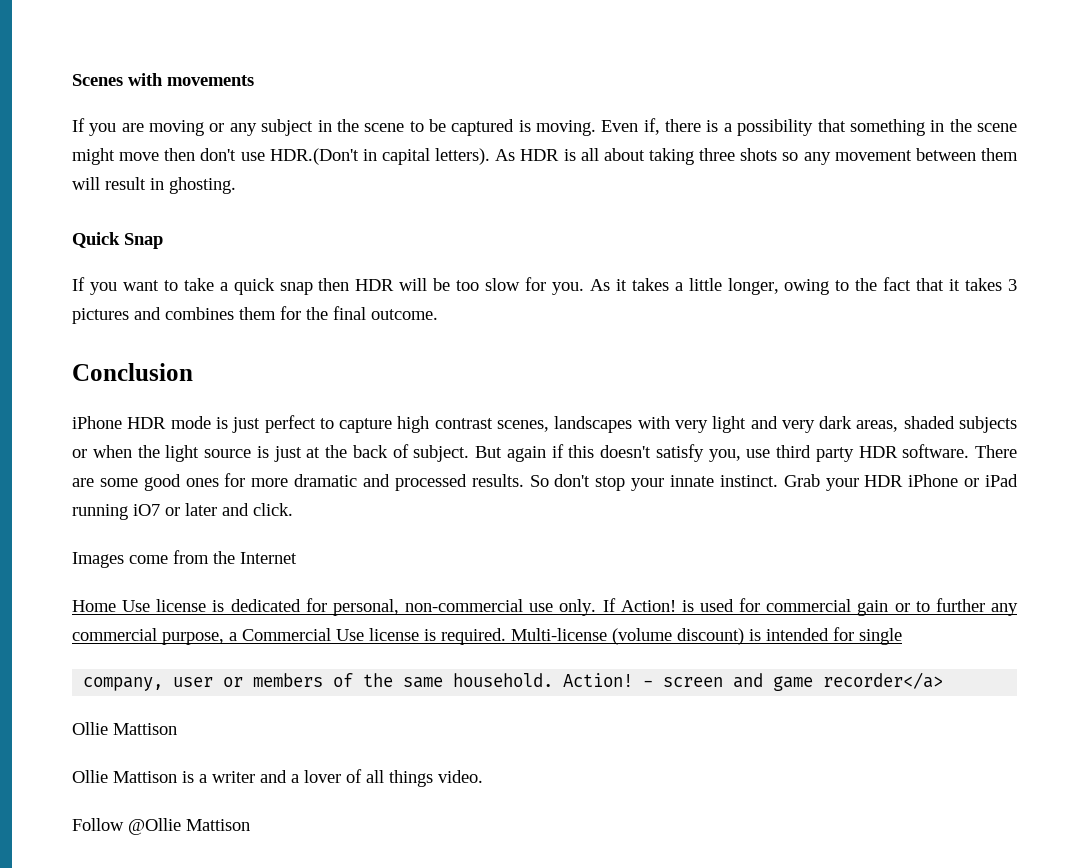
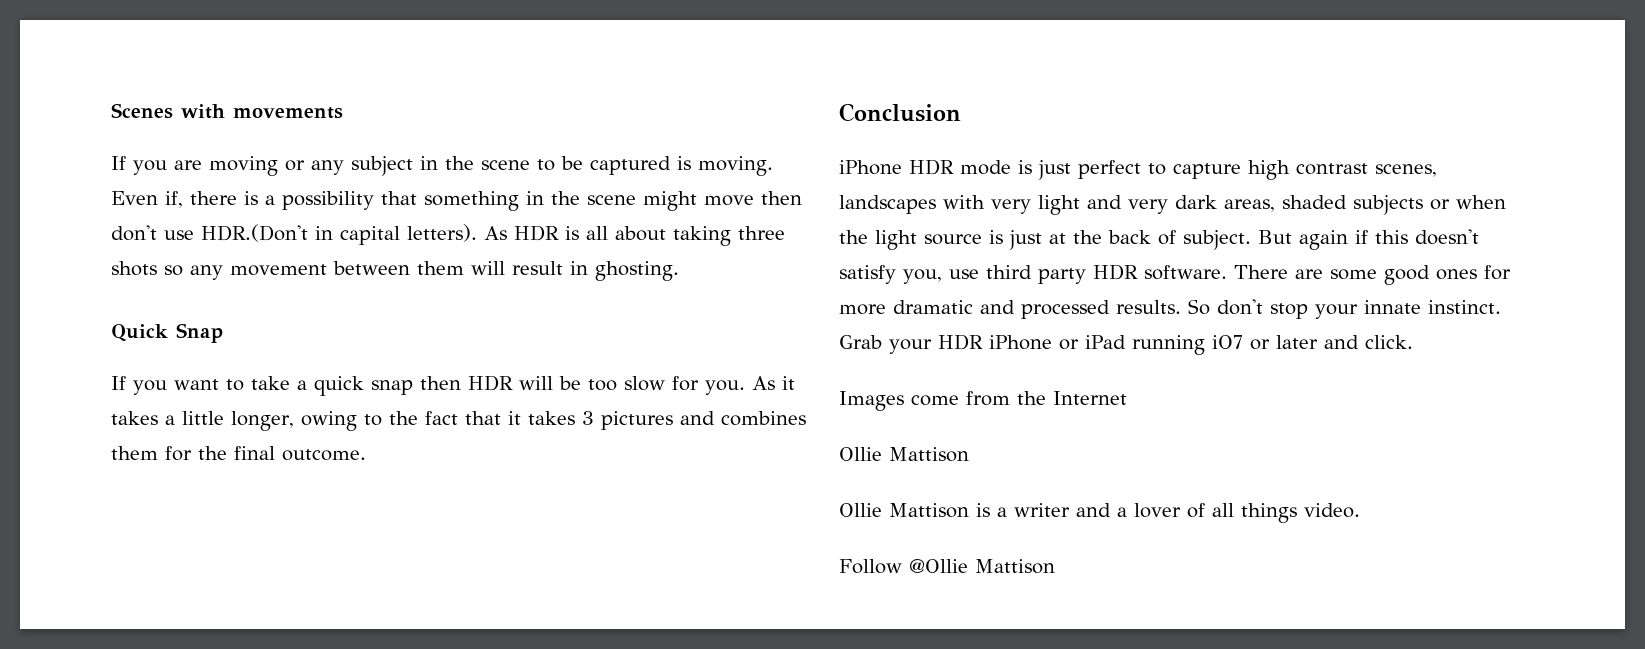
[72,598,1018,616] [72,627,902,645] [83,672,944,691] // Home Use license is dedicated for personal, non-commercial use only. If Action! is used for commercial gain or to further any commercial purpose, a Commercial Use license is required. Multi-license (volume discount) is intended for single // company, user or members of the same household. Action! - screen and game recorder</a> -> (1127, 398) none

